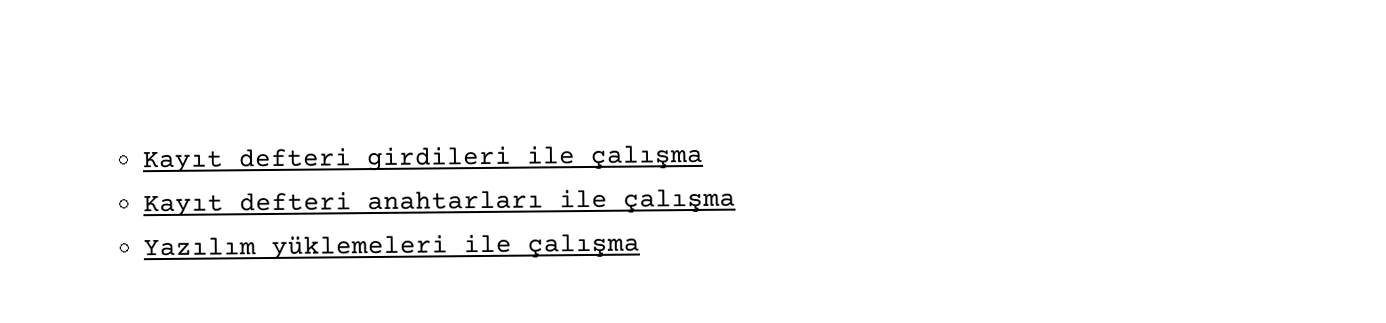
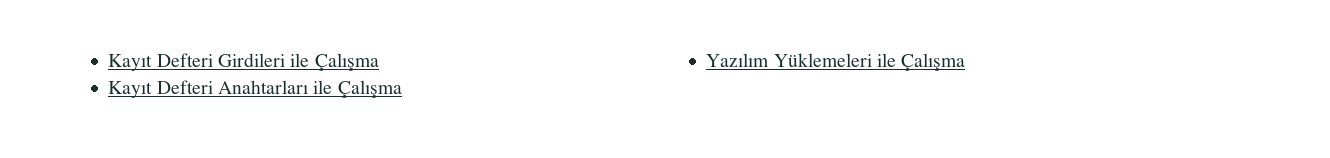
[141,144,704,174] [142,188,736,218] [142,233,640,260] Kayıt defteri girdileri ile çalışma // Kayıt defteri anahtarları ile çalışma // Yazılım yüklemeleri ile çalışma -> [108,53,379,71] [108,80,402,98] [706,53,966,71] Kayıt Defteri Girdileri ile Çalışma // Kayıt Defteri Anahtarları ile Çalışma // Yazılım Yüklemeleri ile Çalışma

